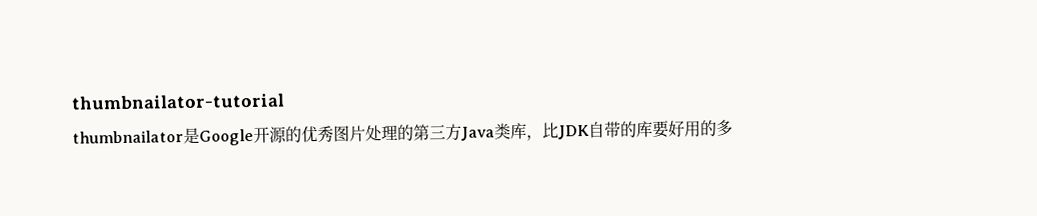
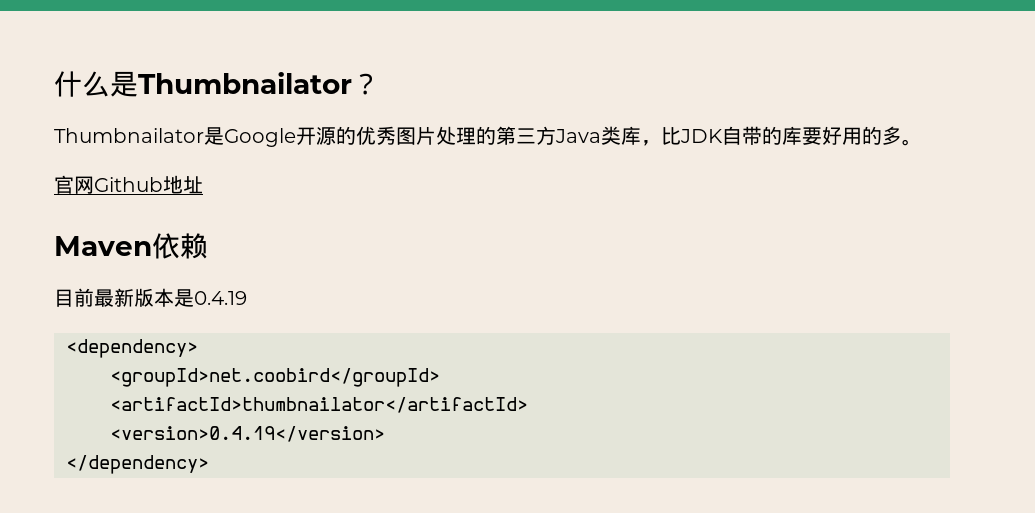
[71,93,284,110] [72,130,184,144] thumbnailator-tutorial // thumbnailator -> [54,71,380,97] [54,128,204,143] 什么是Thumbnailator？ // Thumbnailator
(733, 128) none -> [902,139,922,146] [54,175,203,194] [54,233,208,259] [54,288,247,307] [66,339,198,358] [110,368,440,387] [110,397,528,413] [110,426,385,442] [66,455,209,474] 。 // 官网Github地址 // Maven依赖 // 目前最新版本是0.4.19 // <dependency> // <groupId>net.coobird</groupId> // <artifactId>thumbnailator</artifactId> // <version>0.4.19</version> // </dependency>

